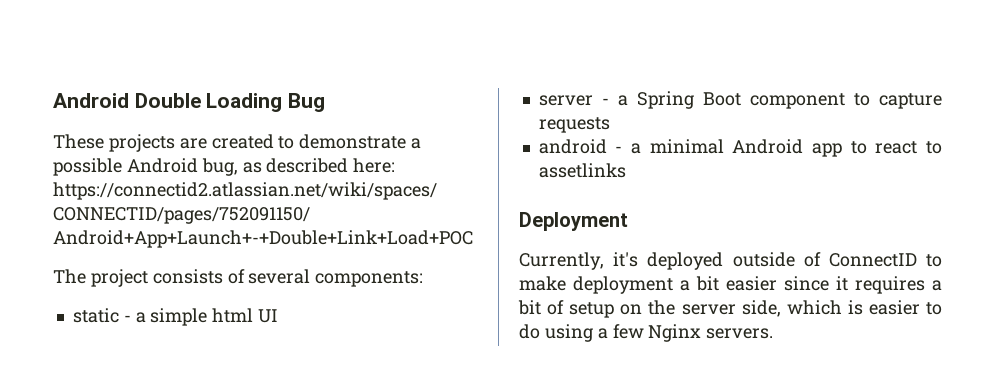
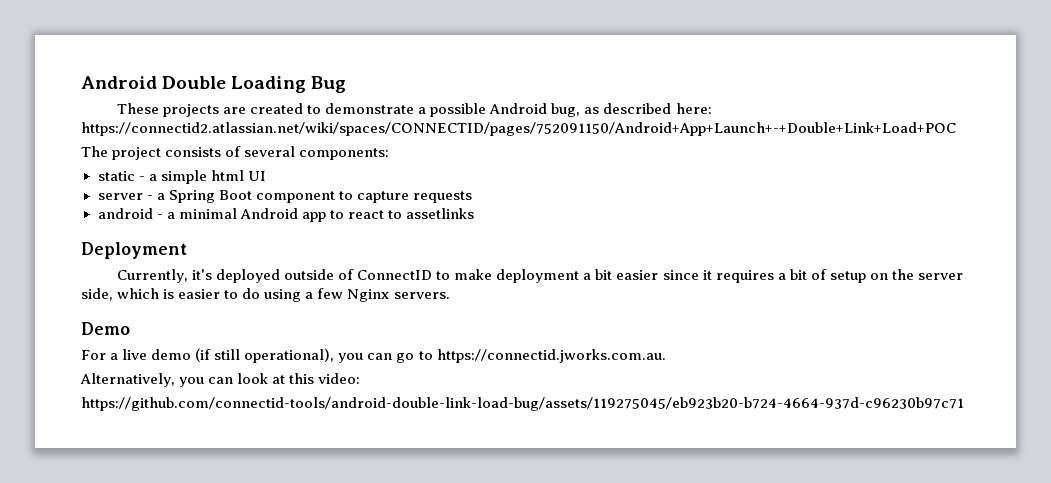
(774, 333) none -> [81,322,130,335] [81,348,666,363] [80,373,361,387] [81,397,964,411] // Demo // For a live demo (if still operational), you can go to https://connectid.jworks.com.au. // Alternatively, you can look at this video: // https://github.com/connectid-tools/android-double-link-load-bug/assets/119275045/eb923b20-b724-4664-937d-c96230b97c71

